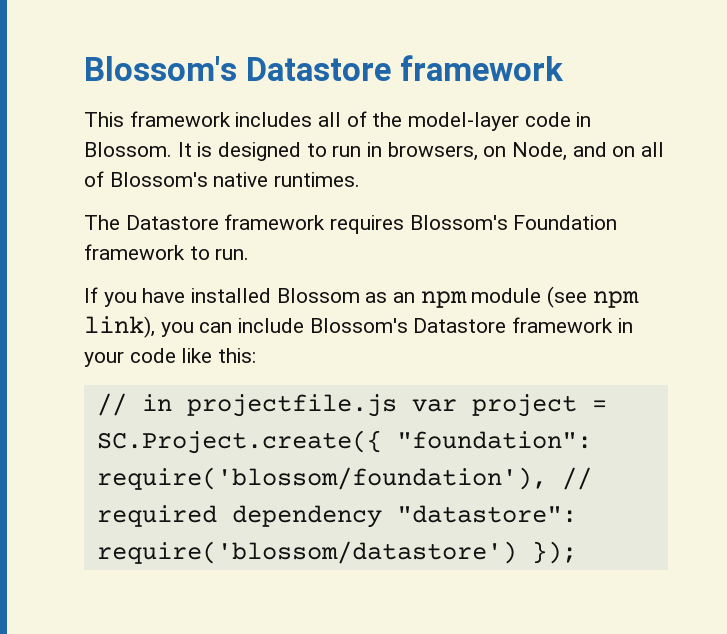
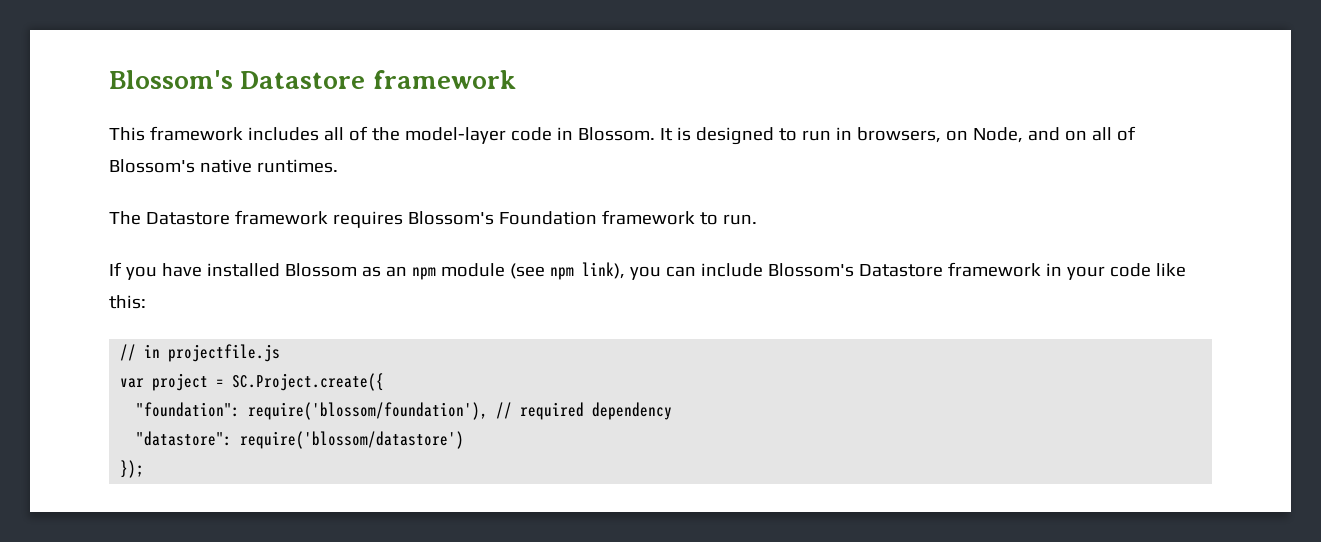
(397, 405) none -> (281, 353) //
(382, 442) none -> (385, 382) //
(382, 516) none -> (673, 411) //
(517, 552) none -> (465, 440) //

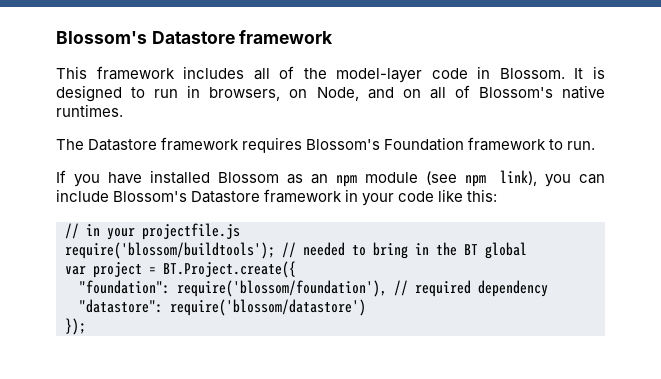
(161, 351) none -> [107,228,135,240] your
(281, 353) none -> [65,242,527,259] // require('blossom/buildtools'); // needed to bring in the BT global
[232,373,385,391] SC.Project.create({ -> [163,261,296,278] BT.Project.create({

